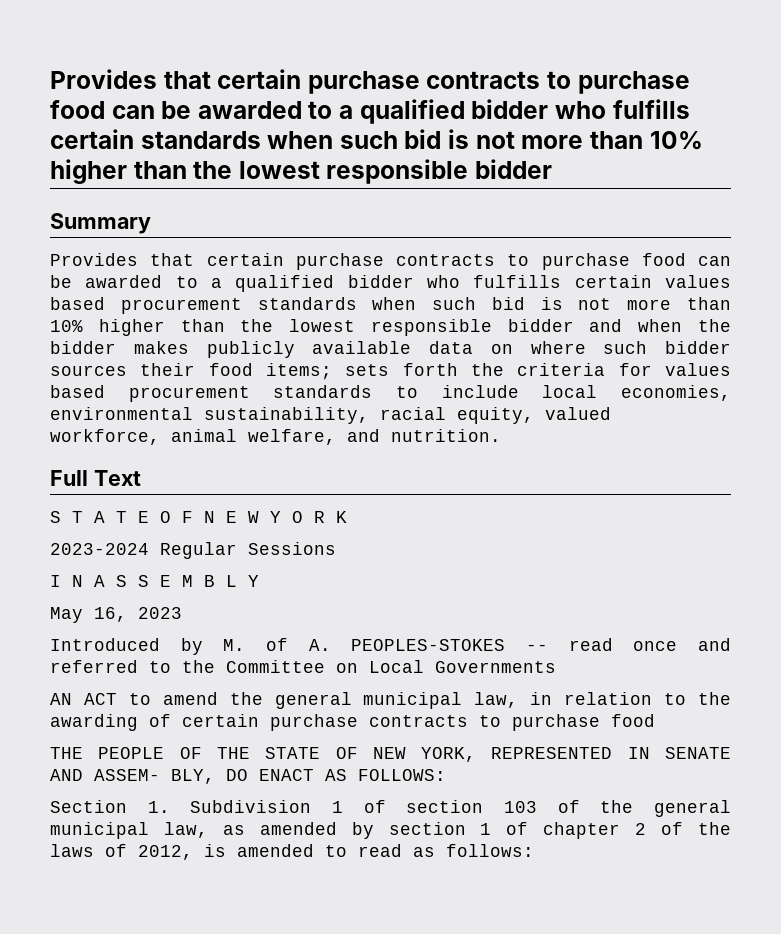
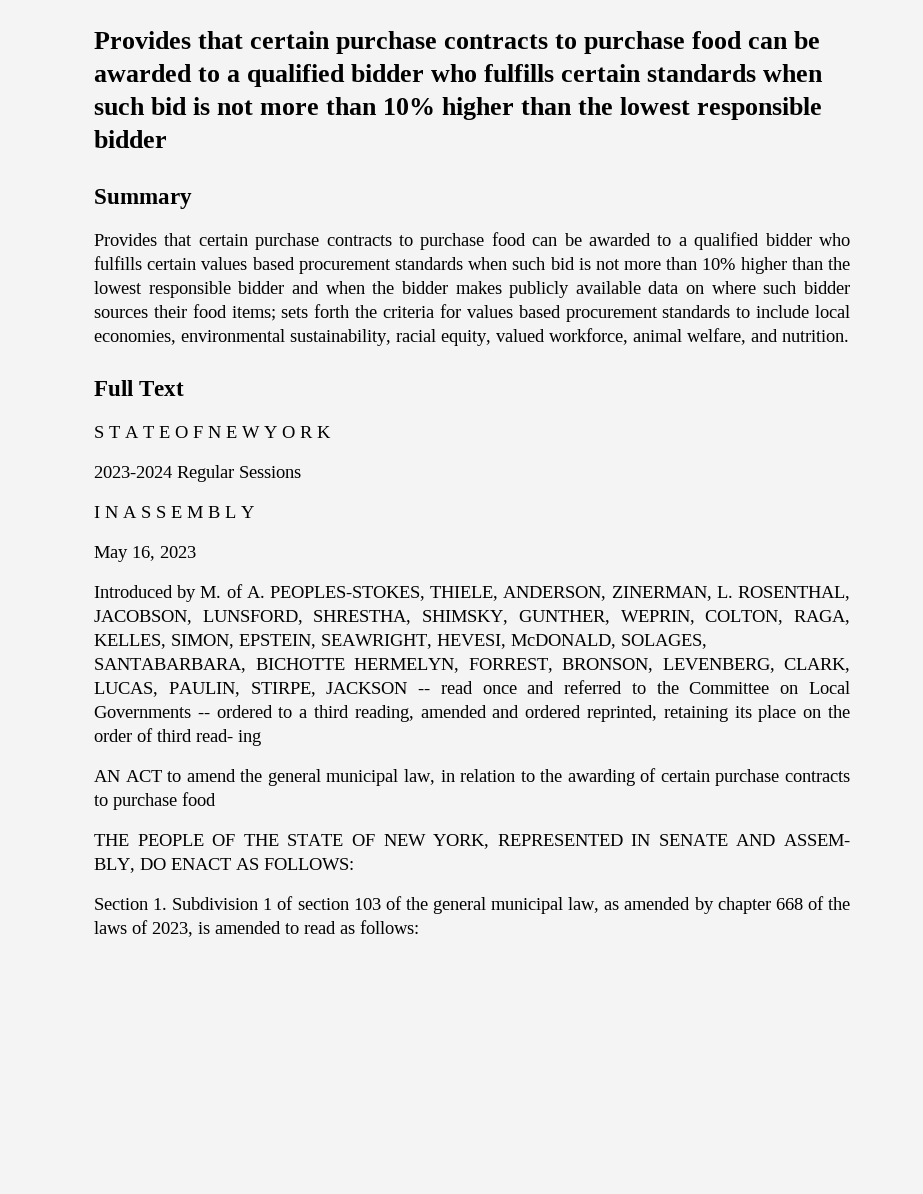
[351,639,506,651] PEOPLES-STOKES -> [270,586,851,601] [94,610,850,625] [94,634,707,649] [94,658,850,673] [94,682,408,697] PEOPLES-STOKES, THIELE, ANDERSON, ZINERMAN, L. ROSENTHAL, JACOBSON, LUNSFORD, SHRESTHA, SHIMSKY, GUNTHER, WEPRIN, COLTON, RAGA, KELLES, SIMON, EPSTEIN, SEAWRIGHT, HEVESI, McDONALD, SOLAGES, SANTABARBARA, BICHOTTE HERMELYN, FORREST, BRONSON, LEVENBERG, CLARK, LUCAS, PAULIN, STIRPE, JACKSON
(556, 667) none -> [197,705,850,722] [94,728,261,746] -- ordered to a third reading, amended and ordered reprinted, retaining its place on the order of third read- ing
[388,822,647,839] section 1 of chapter 2 -> [717,897,803,914] chapter 668
[138,845,193,860] 2012, -> [152,922,193,937] 2023,

